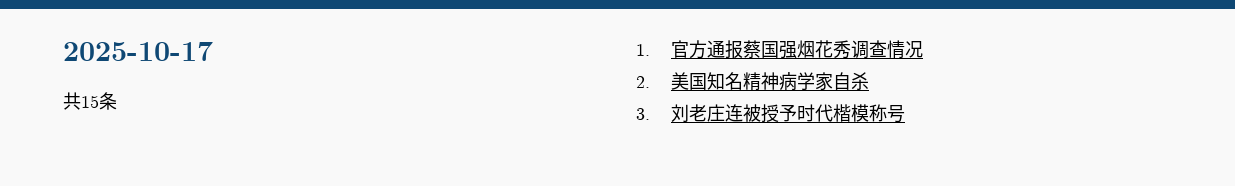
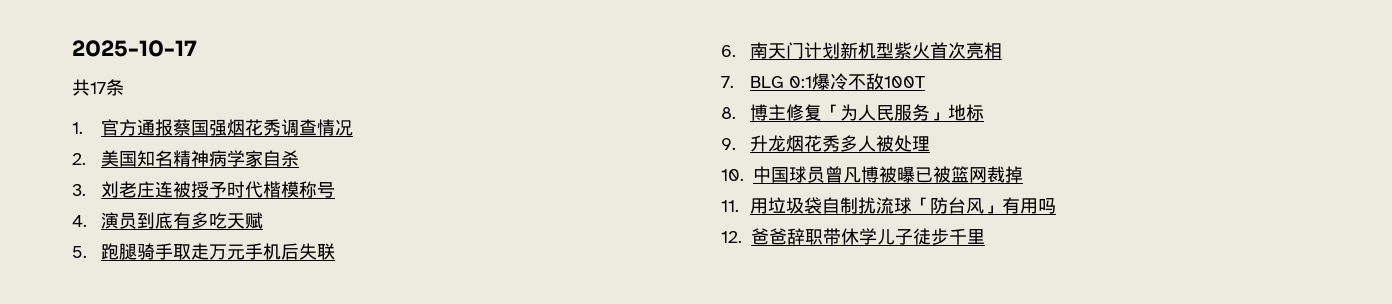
[81,95,99,108] 15 -> [90,82,106,94] 17
(905, 114) none -> [72,212,263,229] [72,243,335,260] [721,42,1002,59] [721,73,925,90] [721,104,984,121] [721,135,930,152] [721,166,1023,183] [721,197,1056,214] [721,228,985,245] // 4.演员到底有多吃天赋 // 5.跑腿骑手取走万元手机后失联 // 6.南天门计划新机型紫火首次亮相 // 7. BLG 0:1爆冷不敌100T // 8.博主修复「为人民服务」地标 // 9.升龙烟花秀多人被处理 // 10.中国球员曾凡博被曝已被篮网裁掉 // 11.用垃圾袋自制扰流球「防台风」有用吗 // 12.爸爸辞职带休学儿子徒步千里

